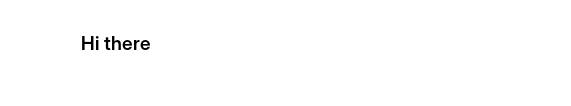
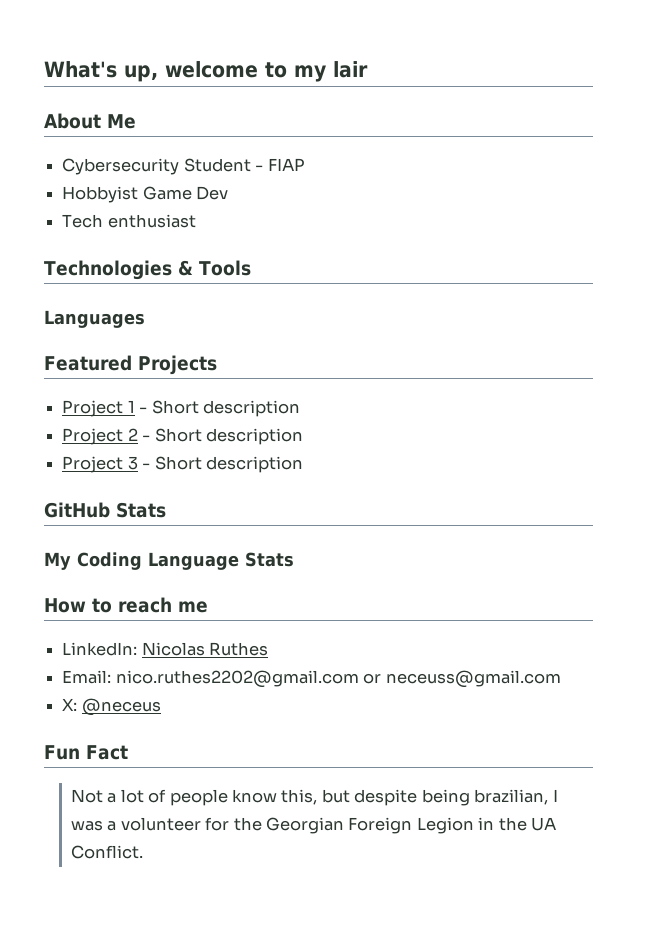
[81,36,152,50] Hi there -> [44,61,368,82] [44,113,136,129] [62,158,305,175] [62,186,229,203] [62,214,196,228] [44,260,251,280] [44,310,145,328] [44,355,217,375] [62,400,300,417] [62,428,303,445] [62,456,303,473] [44,502,166,518] [44,552,294,570] [44,597,208,613] [62,642,269,656] [62,670,561,688] [62,698,161,716] [44,745,128,760] [70,789,558,806] [70,817,557,834] [70,845,143,859] What's up, welcome to my lair // About Me // Cybersecurity Student - FIAP // Hobbyist Game Dev // Tech enthusiast // Technologies & Tools // Languages // Featured Projects // Project 1 - Short description // Project 2 - Short description // Project 3 - Short description // GitHub Stats // My Coding Language Stats // How to reach me // LinkedIn: Nicolas Ruthes // Email: nico.ruthes2202@gmail.com or neceuss@gmail.com // X: @neceus // Fun Fact // Not a lot of people know this, but despite being brazilian, I was a volunteer for the Georgian Foreign Legion in the UA Conflict.

